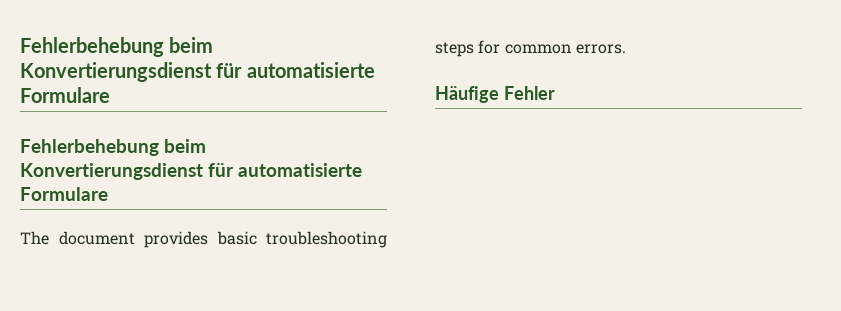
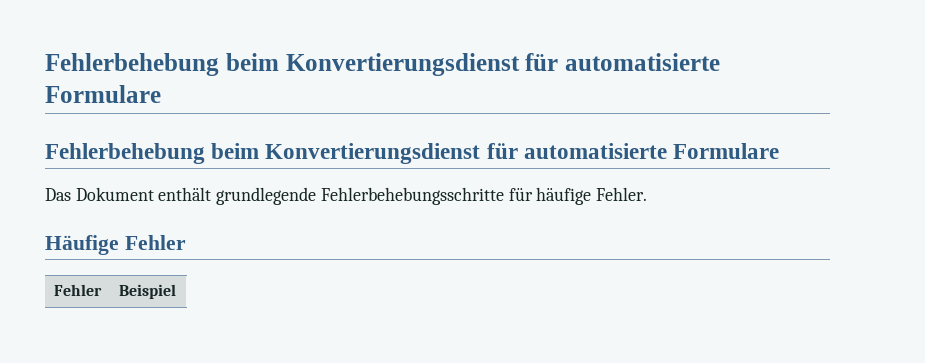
[20,231,387,248] [435,40,626,57] The document provides basic troubleshooting steps for common errors. -> [45,187,648,205] Das Dokument enthält grundlegende Fehlerbehebungsschritte für häufige Fehler.
(555, 93) none -> [53,284,102,296] [118,284,176,299] // Fehler | Beispiel

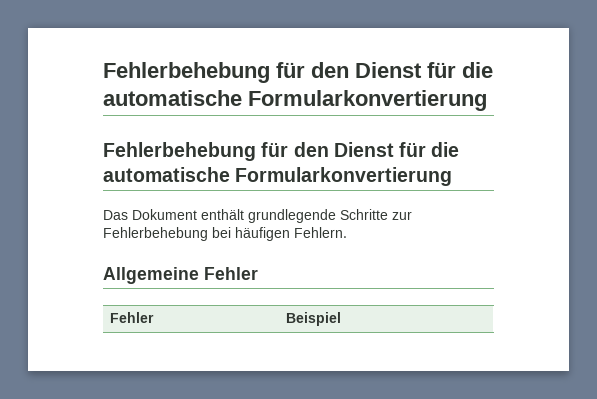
[45,53,720,76] [45,85,161,103] [45,143,780,164] [45,187,648,205] [45,235,119,255] Fehlerbehebung beim Konvertierungsdienst für automatisierte Formulare // Fehlerbehebung beim Konvertierungsdienst für automatisierte Formulare // Das Dokument enthält grundlegende Fehlerbehebungsschritte für häufige Fehler. // Häufige -> [103,62,493,83] [103,90,487,111] [103,142,460,161] [103,167,453,186] [103,209,412,223] [103,227,347,241] [103,267,199,284] Fehlerbehebung für den Dienst für die automatische Formularkonvertierung // Fehlerbehebung für den Dienst für die automatische Formularkonvertierung // Das Dokument enthält grundlegende Schritte zur Fehlerbehebung bei häufigen Fehlern. // Allgemeine

